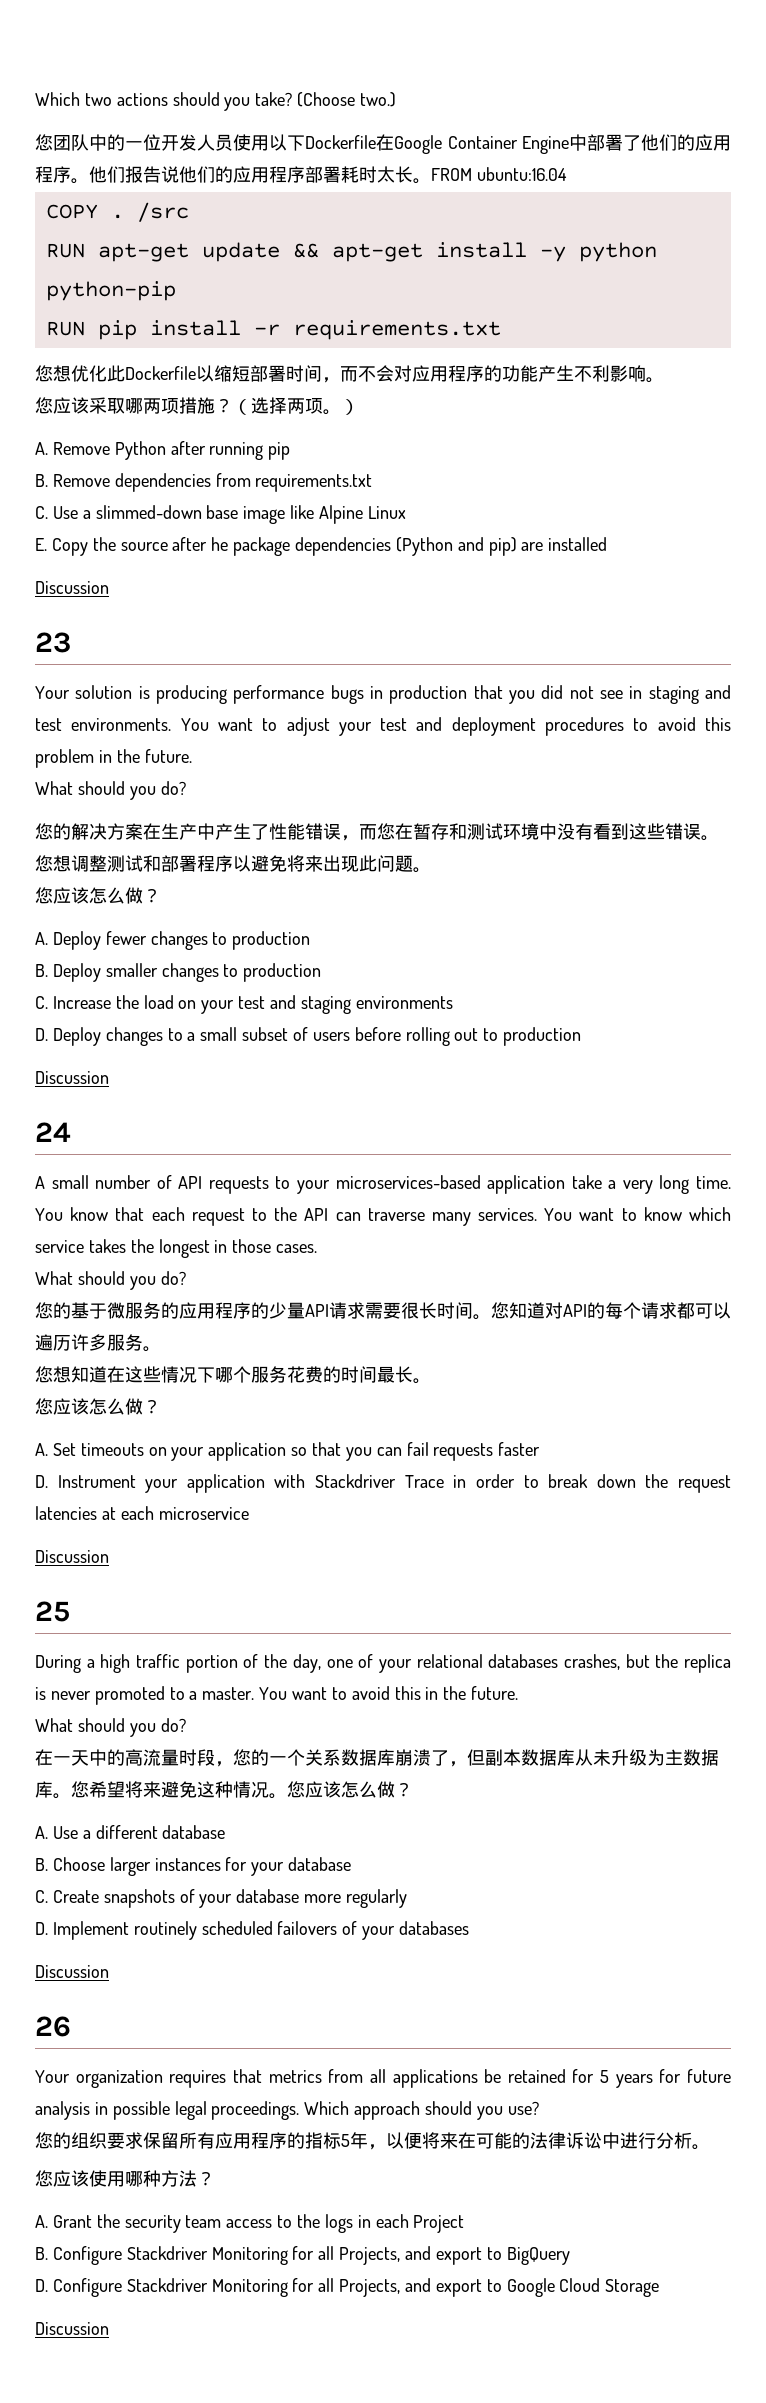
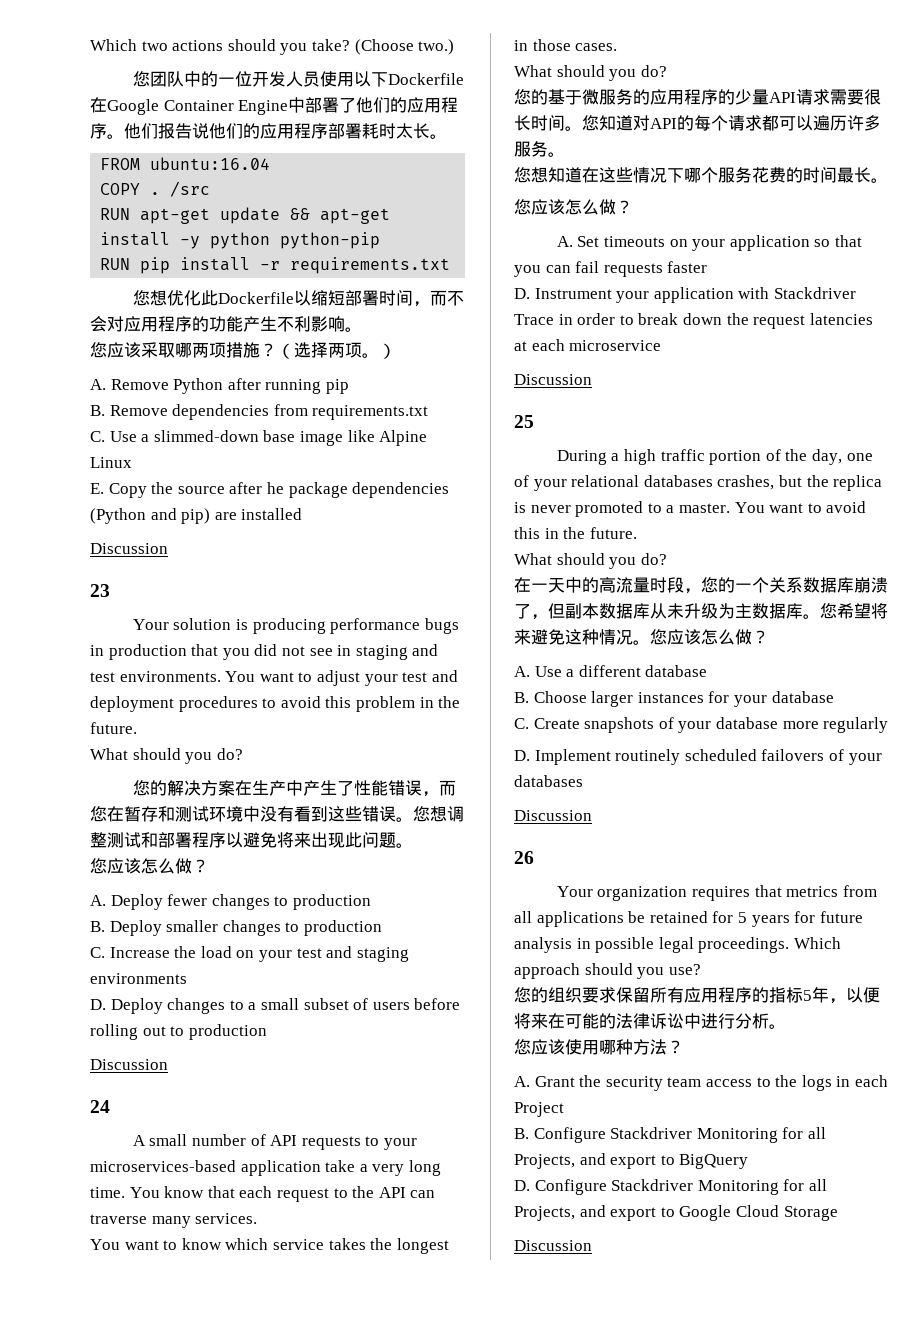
(431, 181) none -> (447, 136) //
(538, 1214) none -> (258, 1218) //

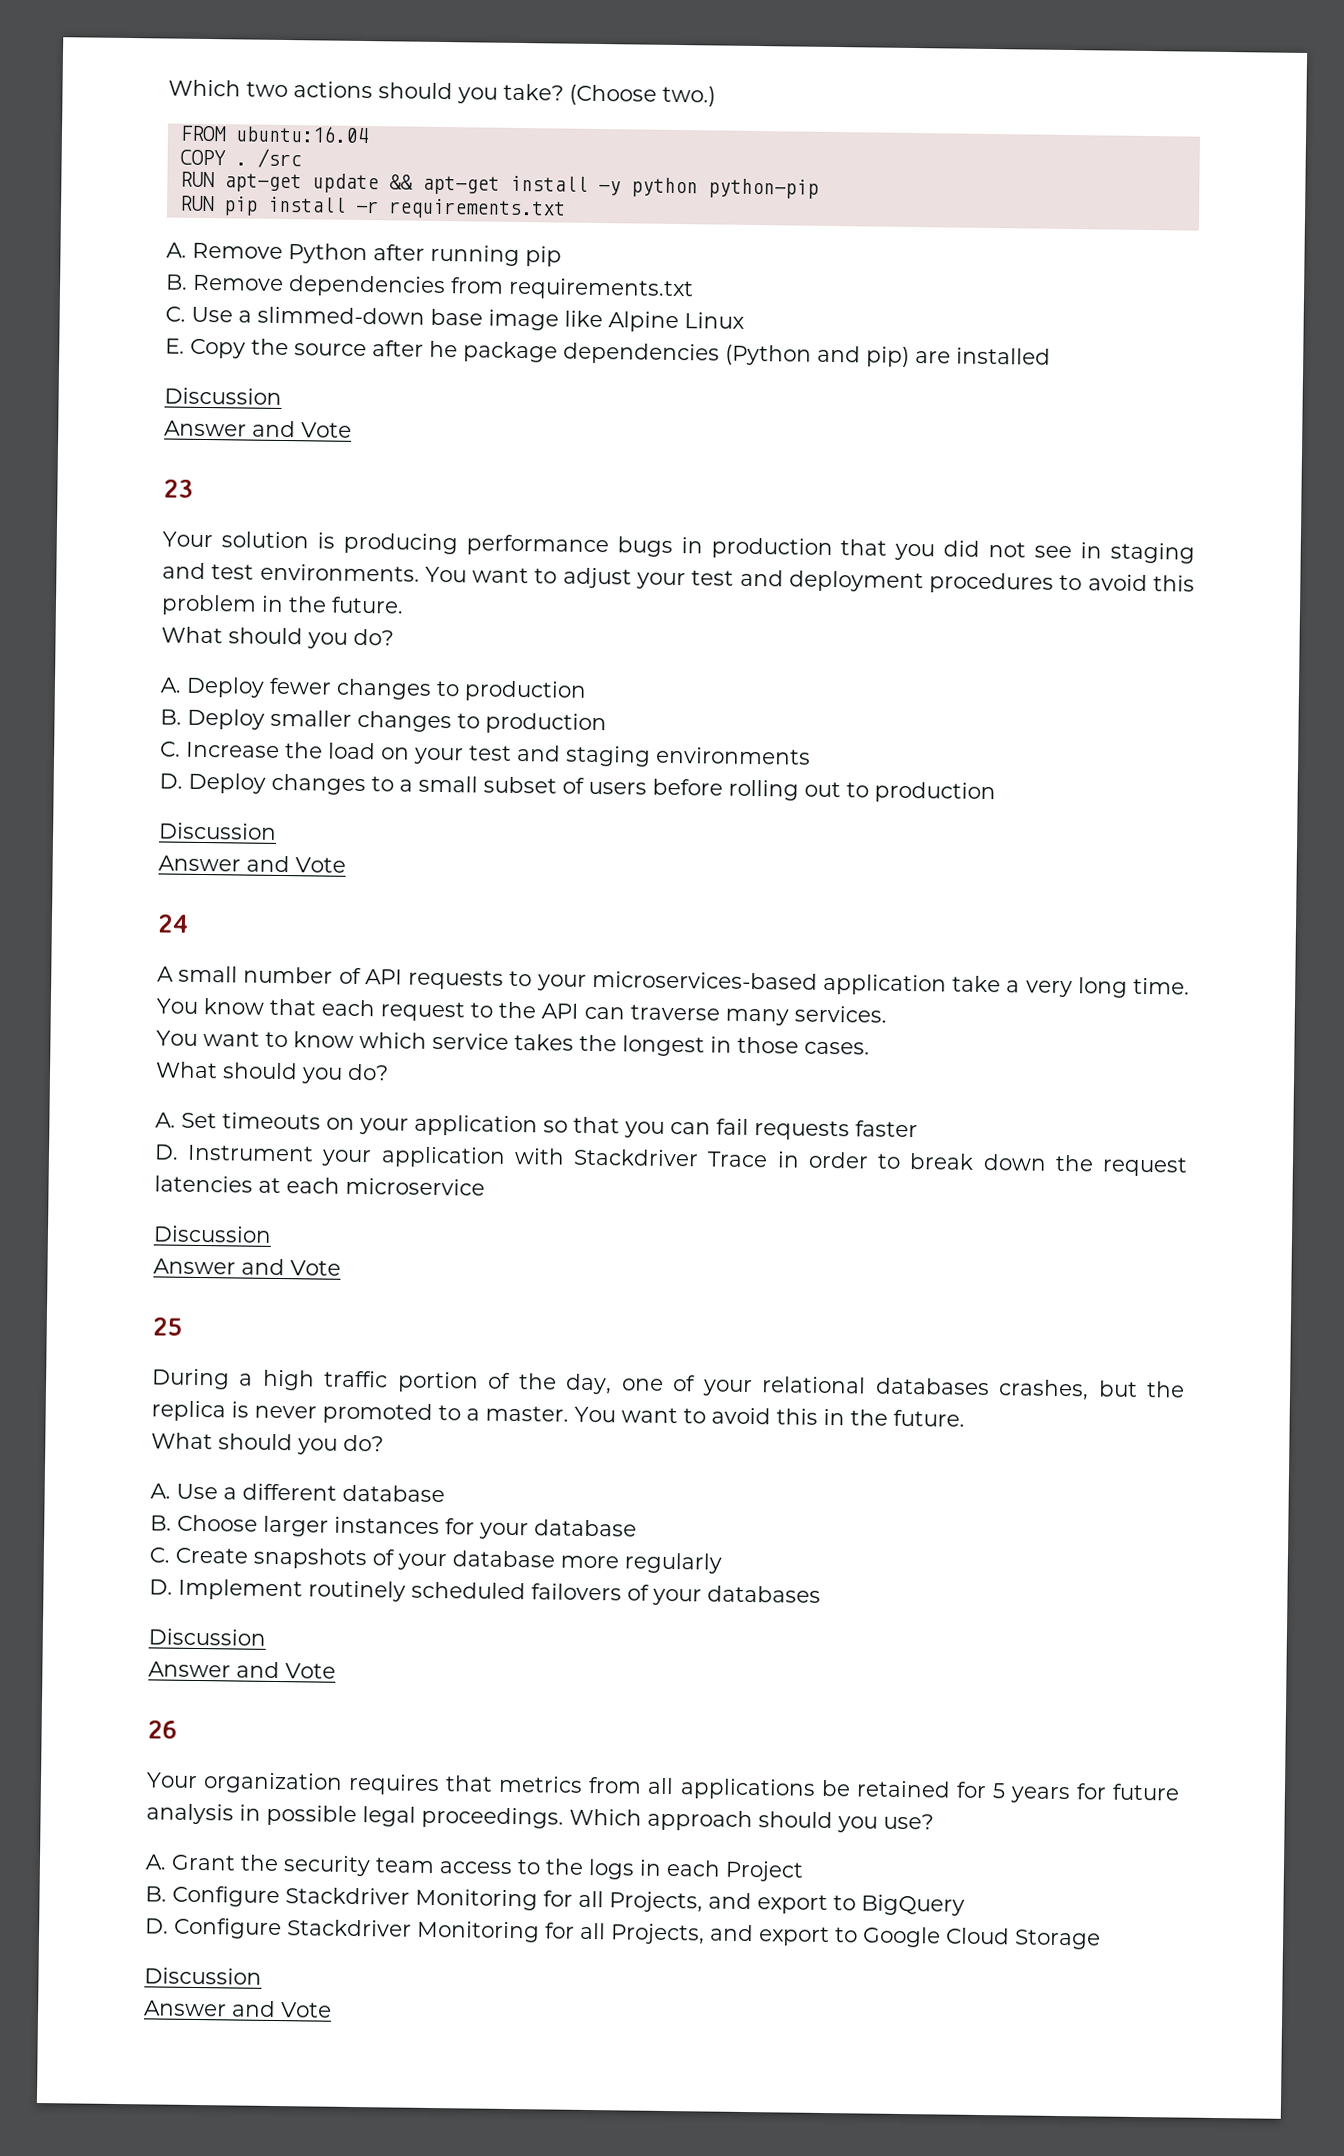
[132,71,464,87] [90,97,459,115] [90,123,447,139] // 您团队中的一位开发人员使用以下Dockerfile在Google Container Engine中部署了他们的应用程序。他们报告说他们的应用程序部署耗时太长。 -> (716, 96) none
[132,290,464,307] [90,316,362,332] [90,342,396,359] // 您想优化此Dockerfile以缩短部署时间，而不会对应用程序的功能产生不利影响。 // 您应该采取哪两项措施？（选择两项。） -> (566, 209) none
(168, 548) none -> [164,420,352,438] // Answer and Vote
[132,780,456,797] [90,806,464,822] [90,832,413,848] [90,858,209,874] // 您的解决方案在生产中产生了性能错误，而您在暂存和测试环境中没有看到这些错误。您想调整测试和部署程序以避免将来出现此问题。 // 您应该怎么做？ -> (394, 637) none
(168, 1064) none -> [158,855,346,873] // Answer and Vote
[514,89,881,105] [514,115,881,131] [514,141,565,157] [514,167,888,183] [514,199,633,215] // 您的基于微服务的应用程序的少量API请求需要很长时间。您知道对API的每个请求都可以遍历许多服务。 // 您想知道在这些情况下哪个服务花费的时间最长。 // 您应该怎么做？ -> (389, 1072) none
(592, 379) none -> [153,1258,341,1276] // Answer and Vote
[514,577,888,594] [514,603,888,620] [514,629,769,645] // 在一天中的高流量时段，您的一个关系数据库崩溃了，但副本数据库从未升级为主数据库。您希望将来避免这种情况。您应该怎么做？ -> (384, 1443) none
(592, 815) none -> [148,1661,336,1679] // Answer and Vote
[514,986,880,1004] [514,1013,786,1029] [514,1039,684,1055] // 您的组织要求保留所有应用程序的指标5年，以便将来在可能的法律诉讼中进行分析。 // 您应该使用哪种方法？ -> (934, 1821) none
(592, 1245) none -> [144,2000,332,2018] // Answer and Vote

